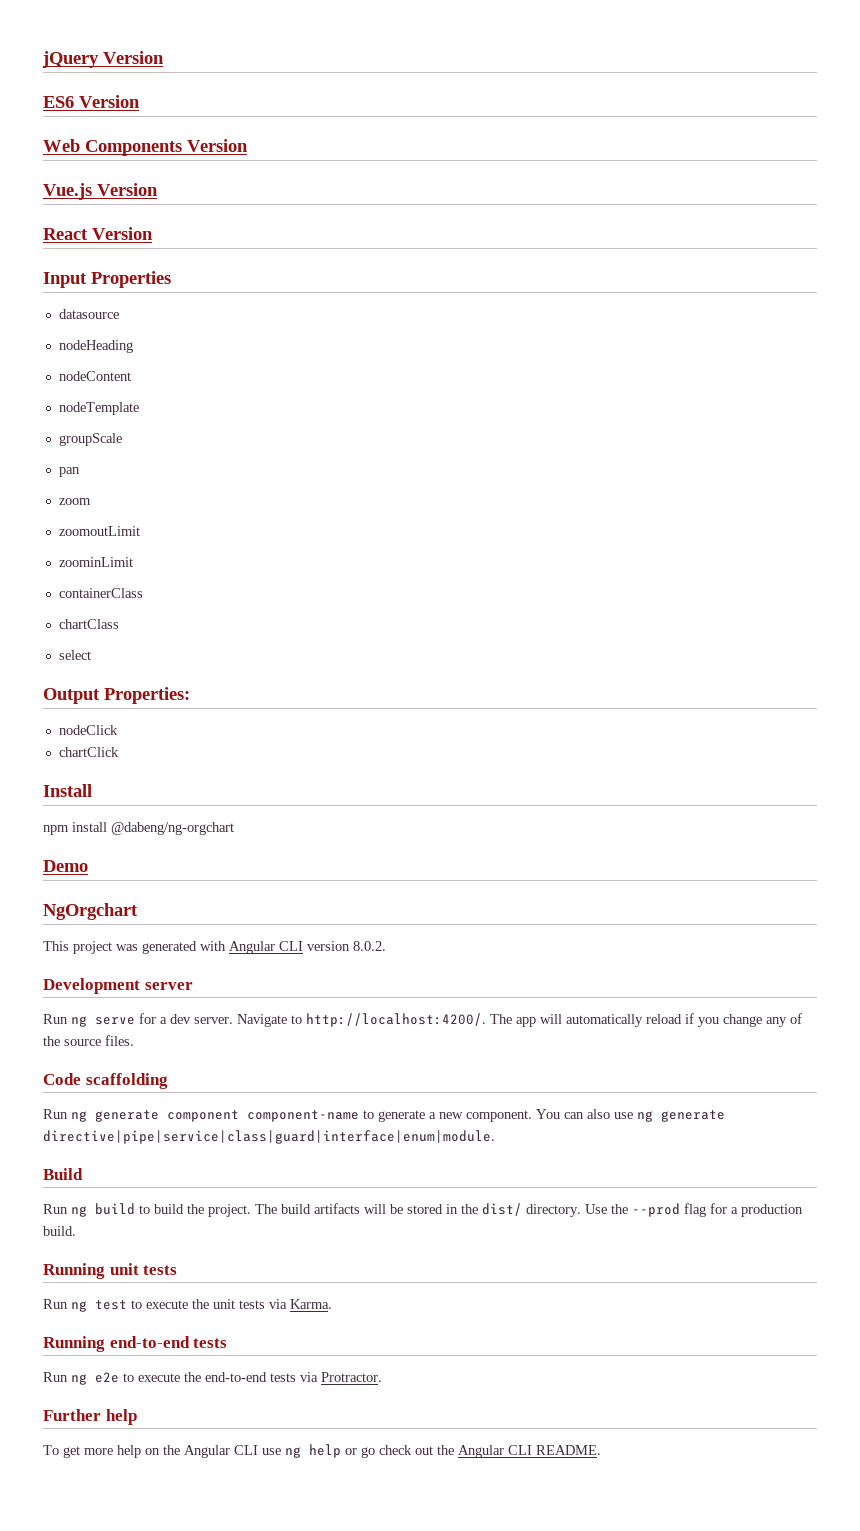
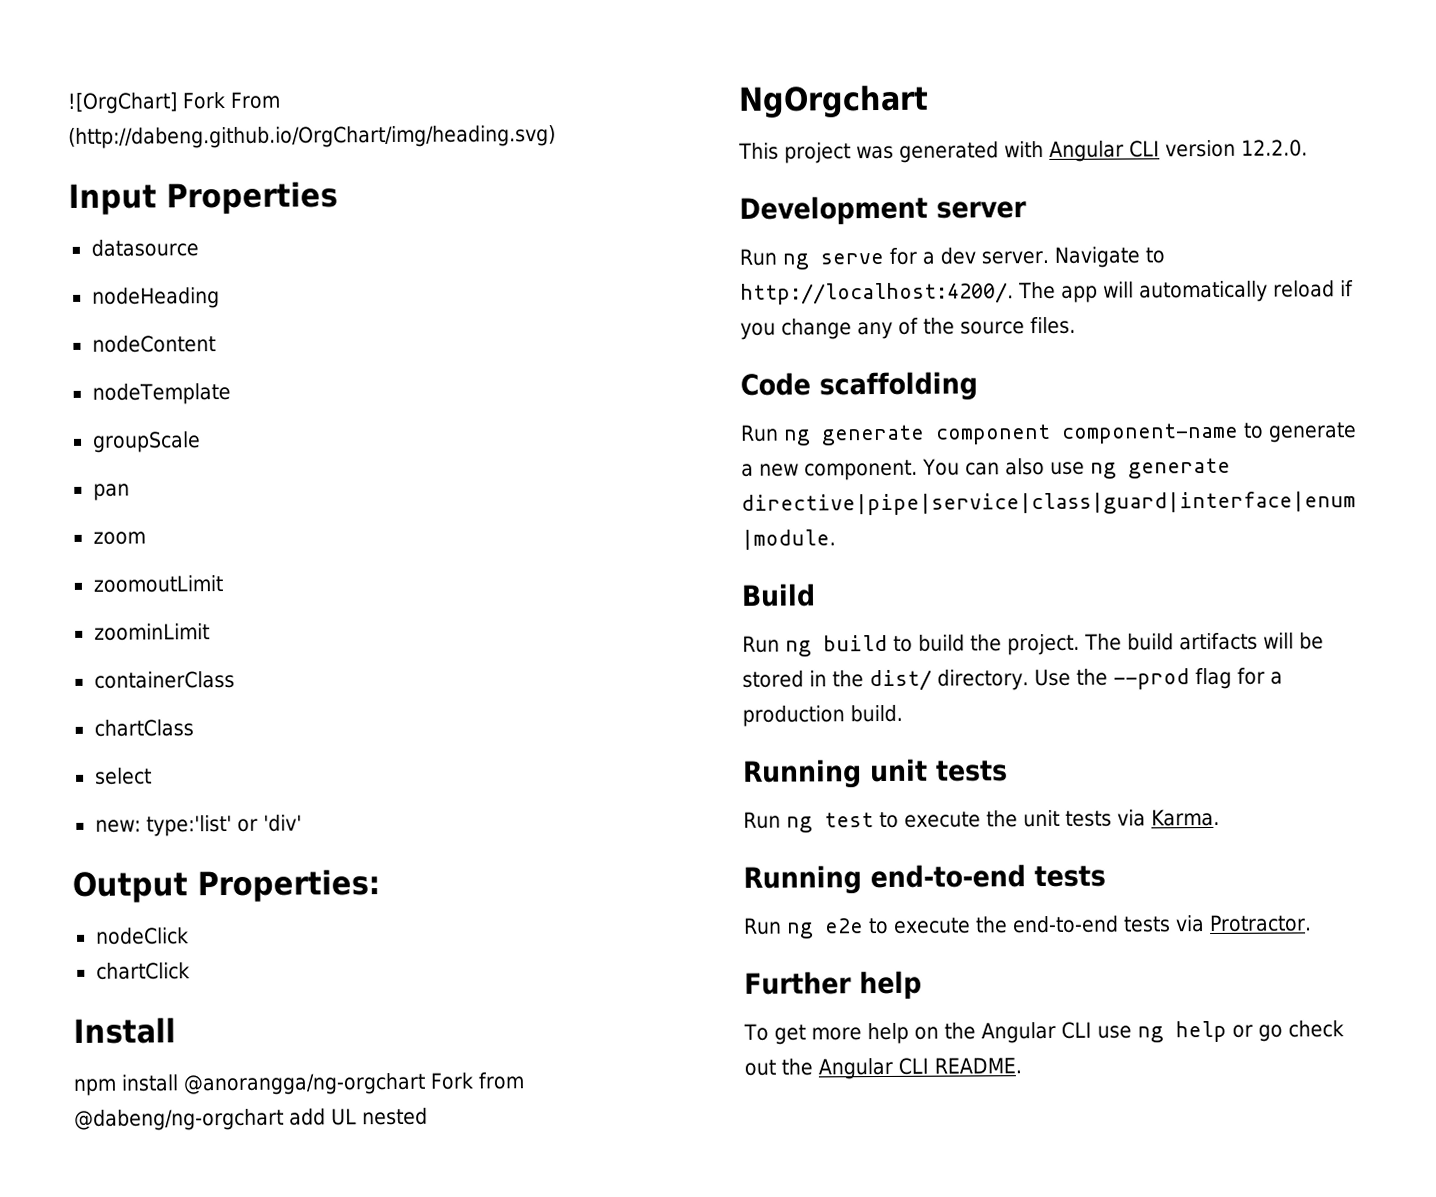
[42,51,164,68] [43,95,140,108] [43,139,248,156] [43,183,158,200] [43,227,153,240] jQuery Version // ES6 Version // Web Components Version // Vue.js Version // React Version -> [67,91,280,114] [68,124,556,149] ![OrgChart] Fork From (http://dabeng.github.io/OrgChart/img/heading.svg)
(91, 655) none -> [94,814,302,837] // new: type:'list' or 'div'
[111,822,234,835] [43,860,88,872] @dabeng/ng-orgchart // Demo -> [183,1072,524,1096] [74,1107,428,1131] @anorangga/ng-orgchart Fork from @dabeng/ng-orgchart add UL nested
[353,941,386,951] 8.0.2. -> [1241,139,1308,157] 12.2.0.

